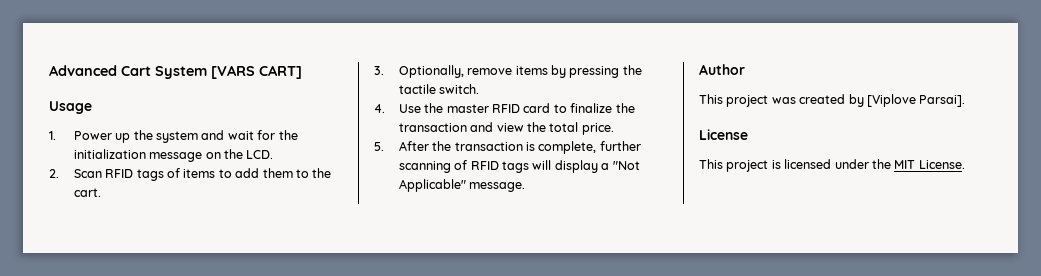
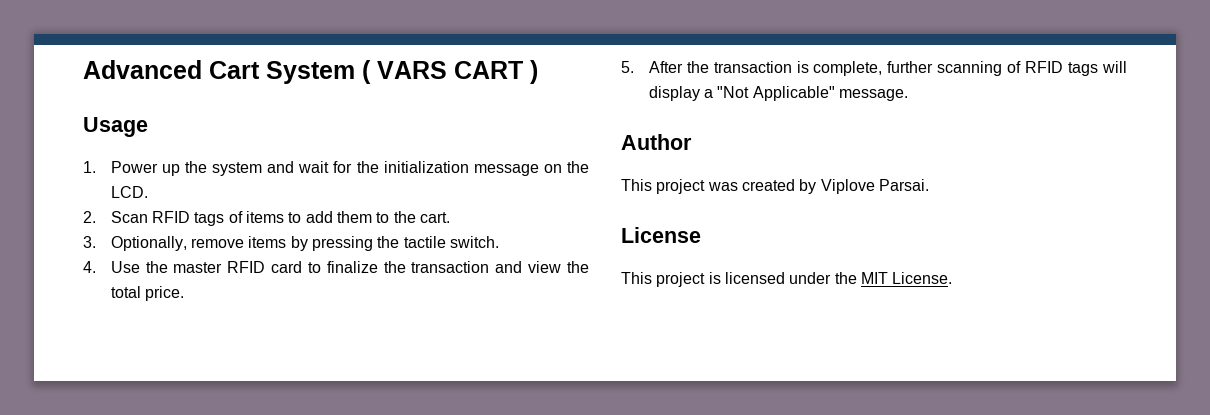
[211,65,302,79] [VARS CART] -> [362,60,538,84] ( VARS CART )
[866,94,966,107] [Viplove Parsai]. -> [820,179,929,194] Viplove Parsai.

